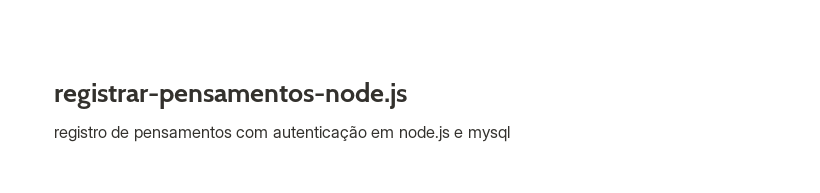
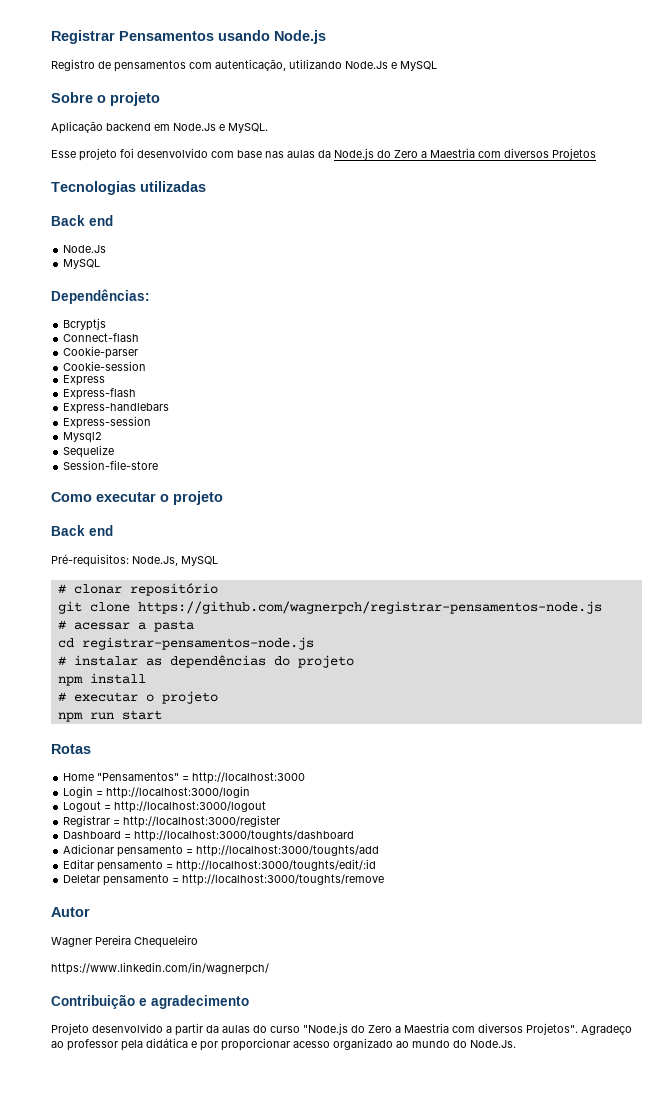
[54,82,407,109] [54,126,510,142] registrar-pensamentos-node.js // registro de pensamentos com autenticação em node.js e mysql -> [51,30,326,44] [51,59,437,72] [51,92,160,106] [51,121,268,134] [51,148,596,161] [51,181,206,195] [51,215,113,226] [63,245,107,253] [63,259,101,269] [51,289,150,304] [63,318,107,331] [63,333,140,342] [63,346,139,359] [63,361,147,371] [63,375,106,386] [63,388,137,400] [63,403,170,414] [63,416,152,429] [63,432,103,443] [63,445,115,458] [63,460,159,470] [51,491,223,505] [51,525,113,536] [51,554,218,567] [57,583,218,596] [57,601,602,614] [57,620,194,632] [57,637,314,650] [57,655,354,668] [57,673,146,686] [57,691,218,704] [57,710,162,722] [51,744,91,754] [63,772,306,784] [63,786,251,799] [63,801,267,813] [63,815,281,828] [63,830,355,842] [63,844,380,857] [63,859,377,872] [63,874,385,886] [51,907,90,917] [51,935,198,948] [51,962,269,975] [51,994,249,1009] [51,1023,632,1036] [51,1038,516,1051] Registrar Pensamentos usando Node.js // Registro de pensamentos com autenticação, utilizando Node.Js e MySQL // Sobre o projeto // Aplicação backend em Node.Js e MySQL. // Esse projeto foi desenvolvido com base nas aulas da Node.js do Zero a Maestria com diversos Projetos // Tecnologias utilizadas // Back end // Node.Js // MySQL // Dependências: // Bcryptjs // Connect-flash // Cookie-parser // Cookie-session // Express // Express-flash // Express-handlebars // Express-session // Mysql2 // Sequelize // Session-file-store // Como executar o projeto // Back end // Pré-requisitos: Node.Js, MySQL // # clonar repositório // git clone https://github.com/wagnerpch/registrar-pensamentos-node.js // # acessar a pasta // cd registrar-pensamentos-node.js // # instalar as dependências do projeto // npm install // # executar o projeto // npm run start // Rotas // Home "Pensamentos" = http://localhost:3000 // Login = http://localhost:3000/login // Logout = http://localhost:3000/logout // Registrar = http://localhost:3000/register // Dashboard = http://localhost:3000/toughts/dashboard // Adicionar pensamento = http://localhost:3000/toughts/add // Editar pensamento = http://localhost:3000/toughts/edit/:id // Deletar pensamento = http://localhost:3000/toughts/remove // Autor // Wagner Pereira Chequeleiro // https://www.linkedin.com/in/wagnerpch/ // Contribuição e agradecimento // Projeto desenvolvido a partir da aulas do curso "Node.js do Zero a Maestria com diversos Projetos". Agradeço ao professor pela didática e por proporcionar acesso organizado ao mundo do Node.Js.

